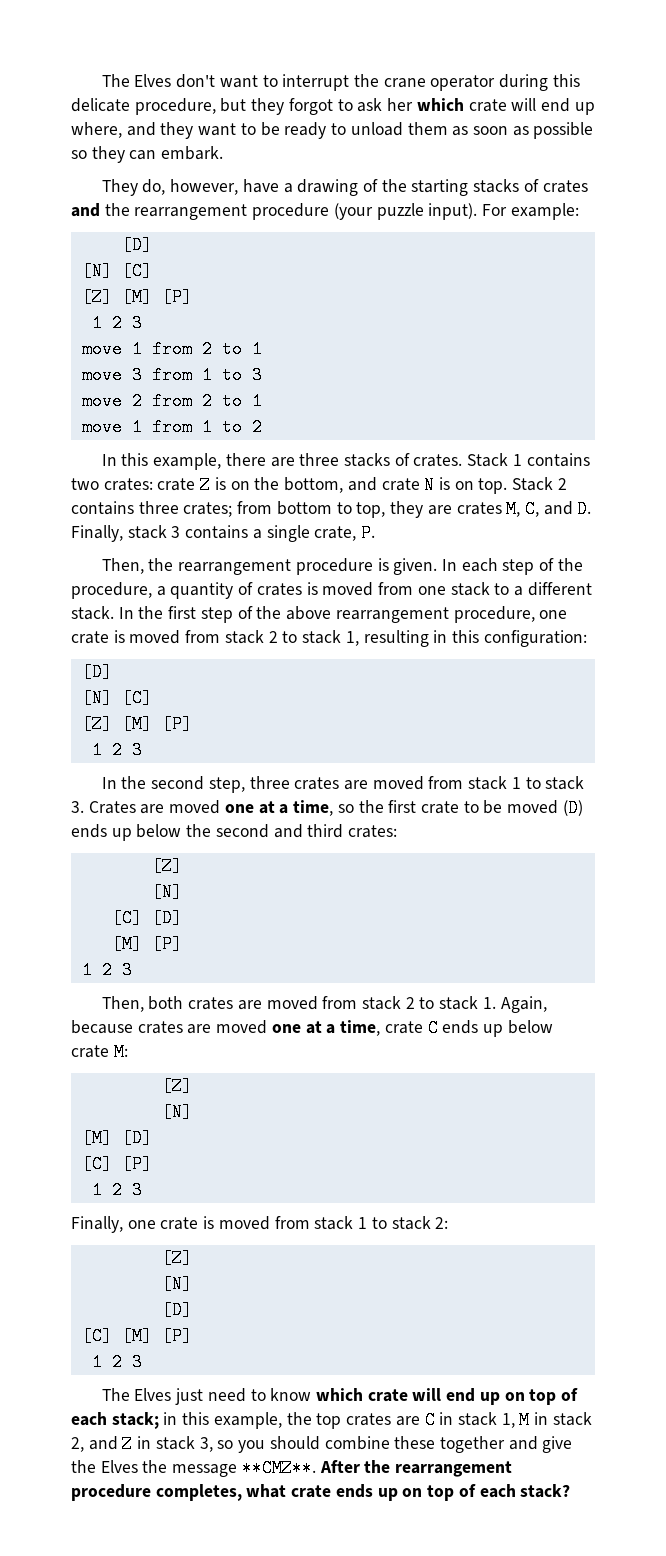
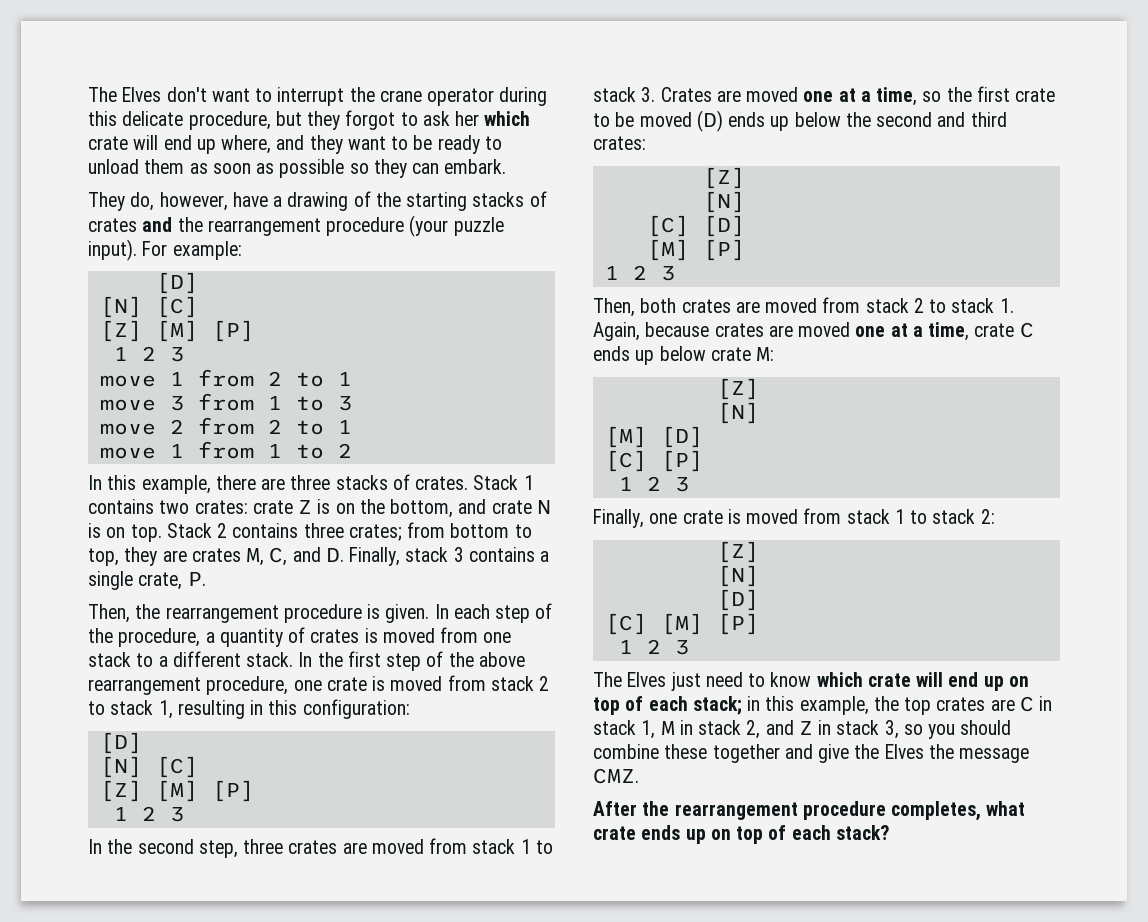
[241,1459,316,1477] **CMZ**. -> [593,768,639,784] CMZ. //

